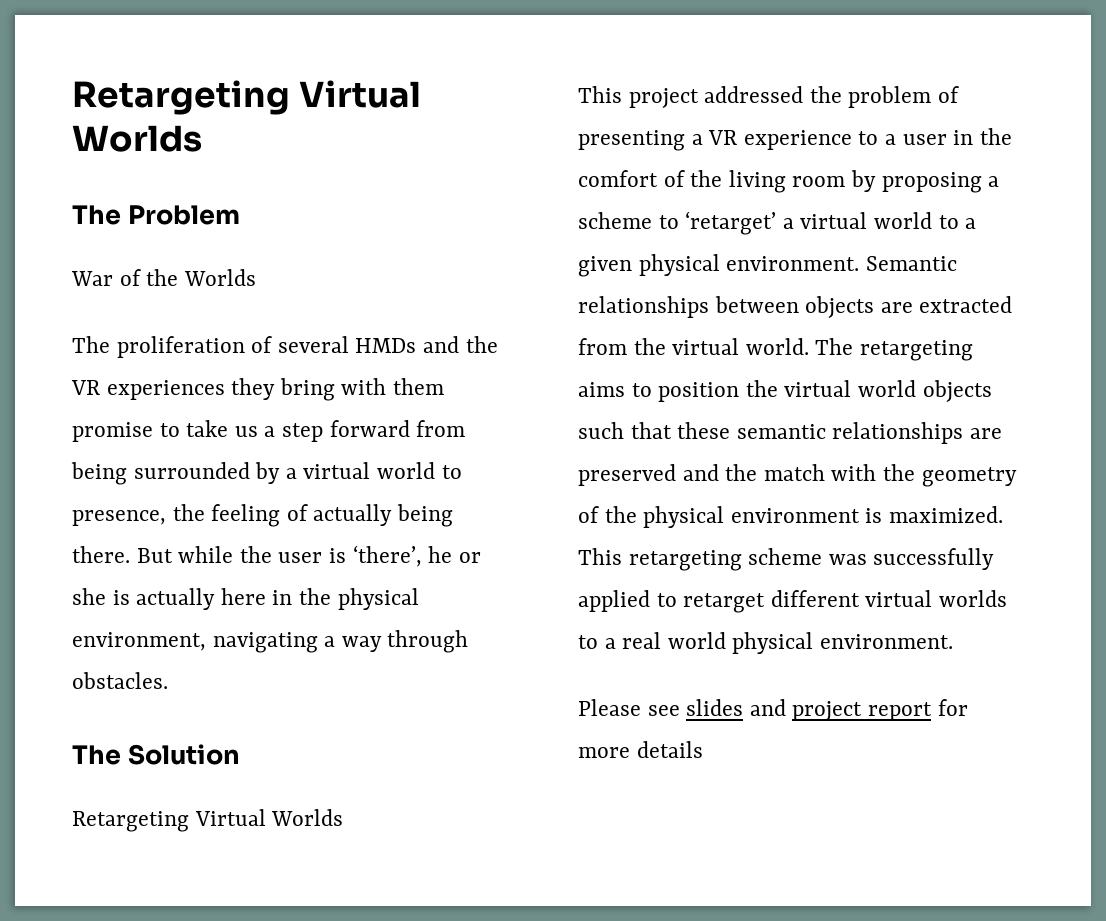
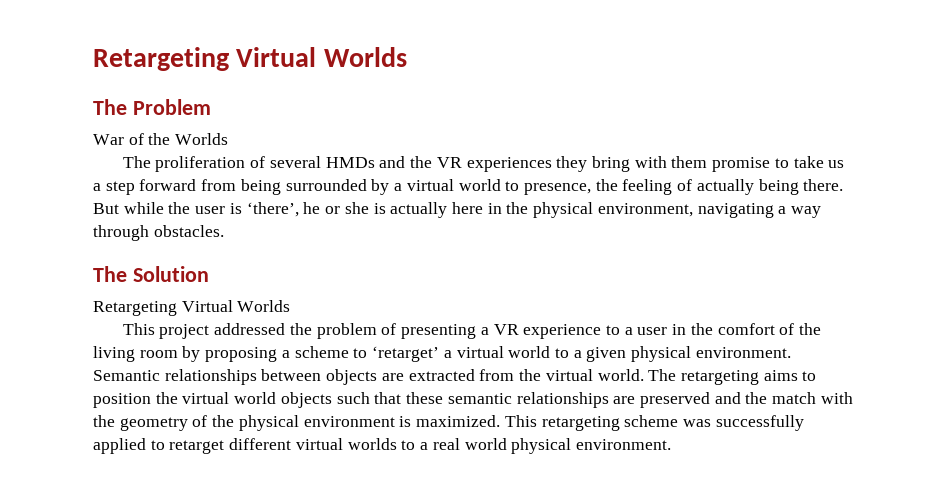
[578,699,968,721] [578,741,703,758] // Please see slides and project report for more details -> (671, 444) none

